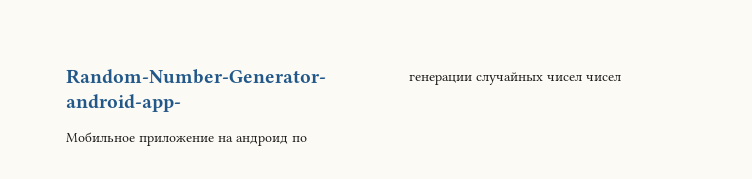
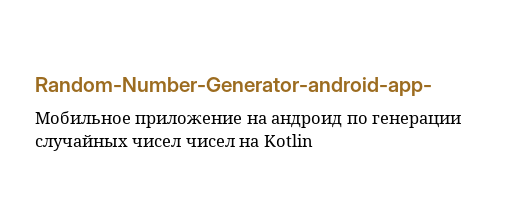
(621, 78) none -> [239,134,313,147] на Kotlin

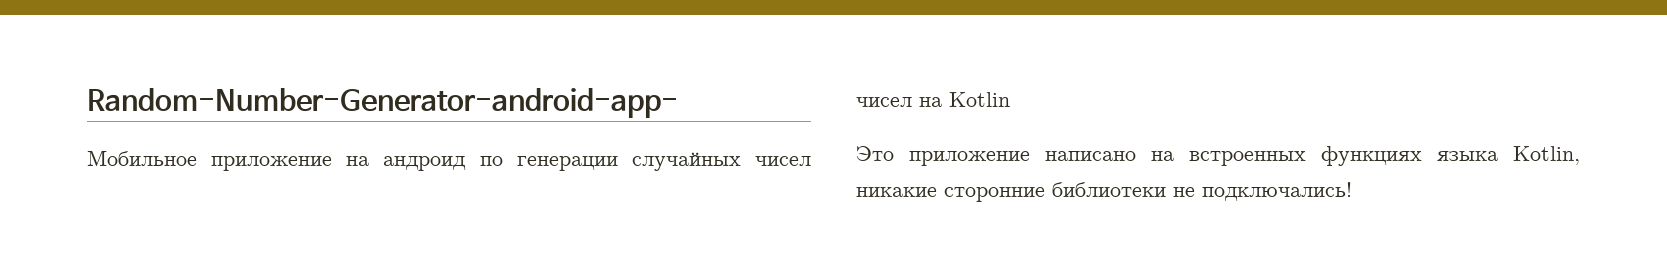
(313, 140) none -> [856,146,1580,166] [856,182,1352,202] // Это приложение написано на встроенных функциях языка Kotlin, никакие сторонние библиотеки не подключались!

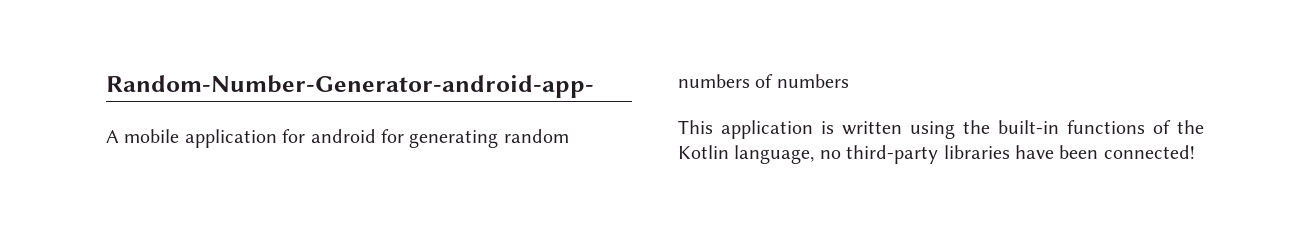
[87,150,811,171] [856,92,1010,107] [856,146,1580,166] [856,182,1352,202] Мобильное приложение на андроид по генерации случайных чисел чисел на Kotlin // Это приложение написано на встроенных функциях языка Kotlin, никакие сторонние библиотеки не подключались! -> [106,129,569,148] [678,74,849,88] [678,120,1204,139] [678,145,1195,164] A mobile application for android for generating random numbers of numbers // This application is written using the built-in functions of the Kotlin language, no third-party libraries have been connected!

